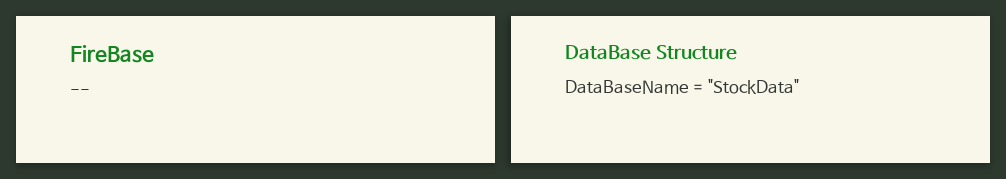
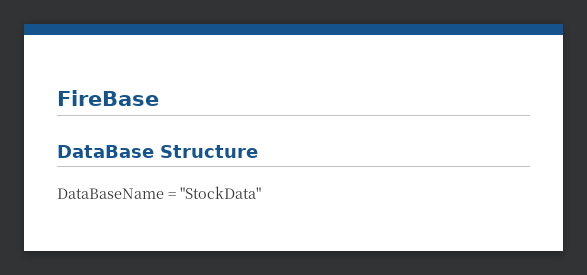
[70,89,90,96] // -- -> (159, 98) none

